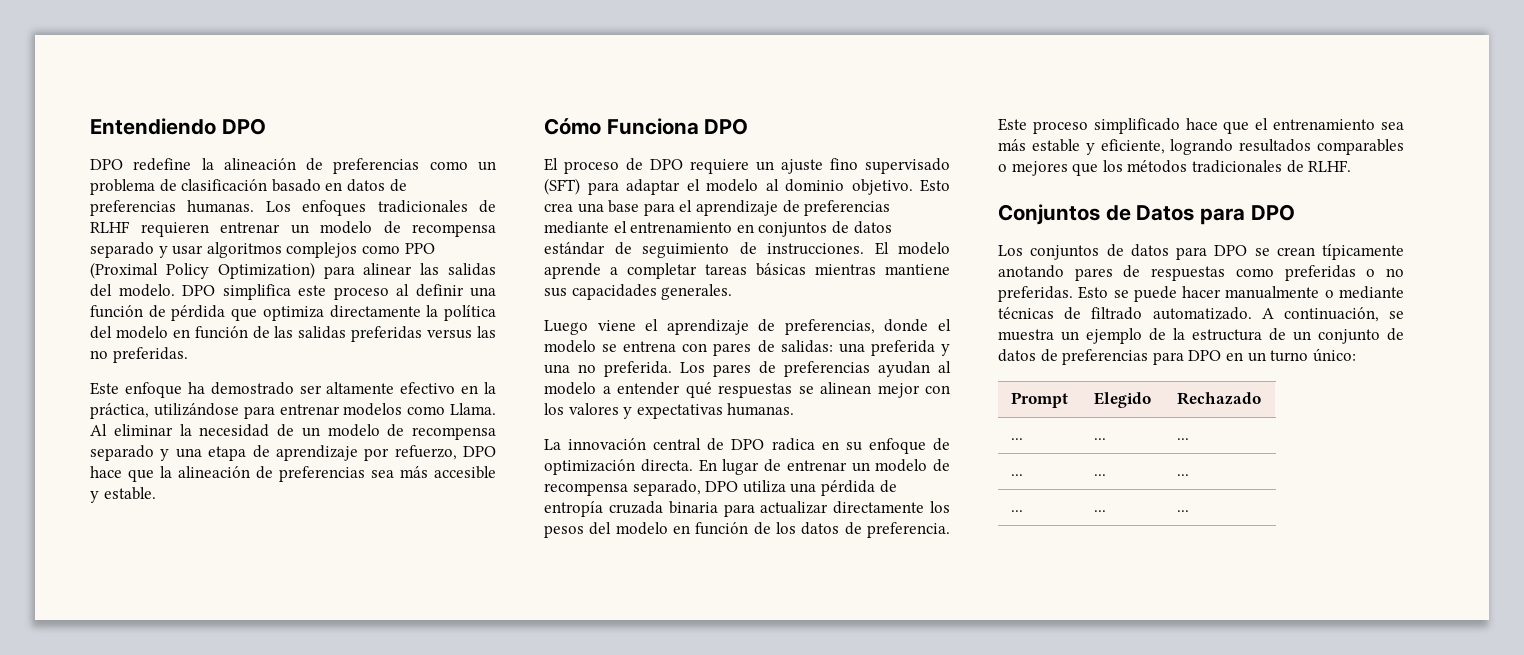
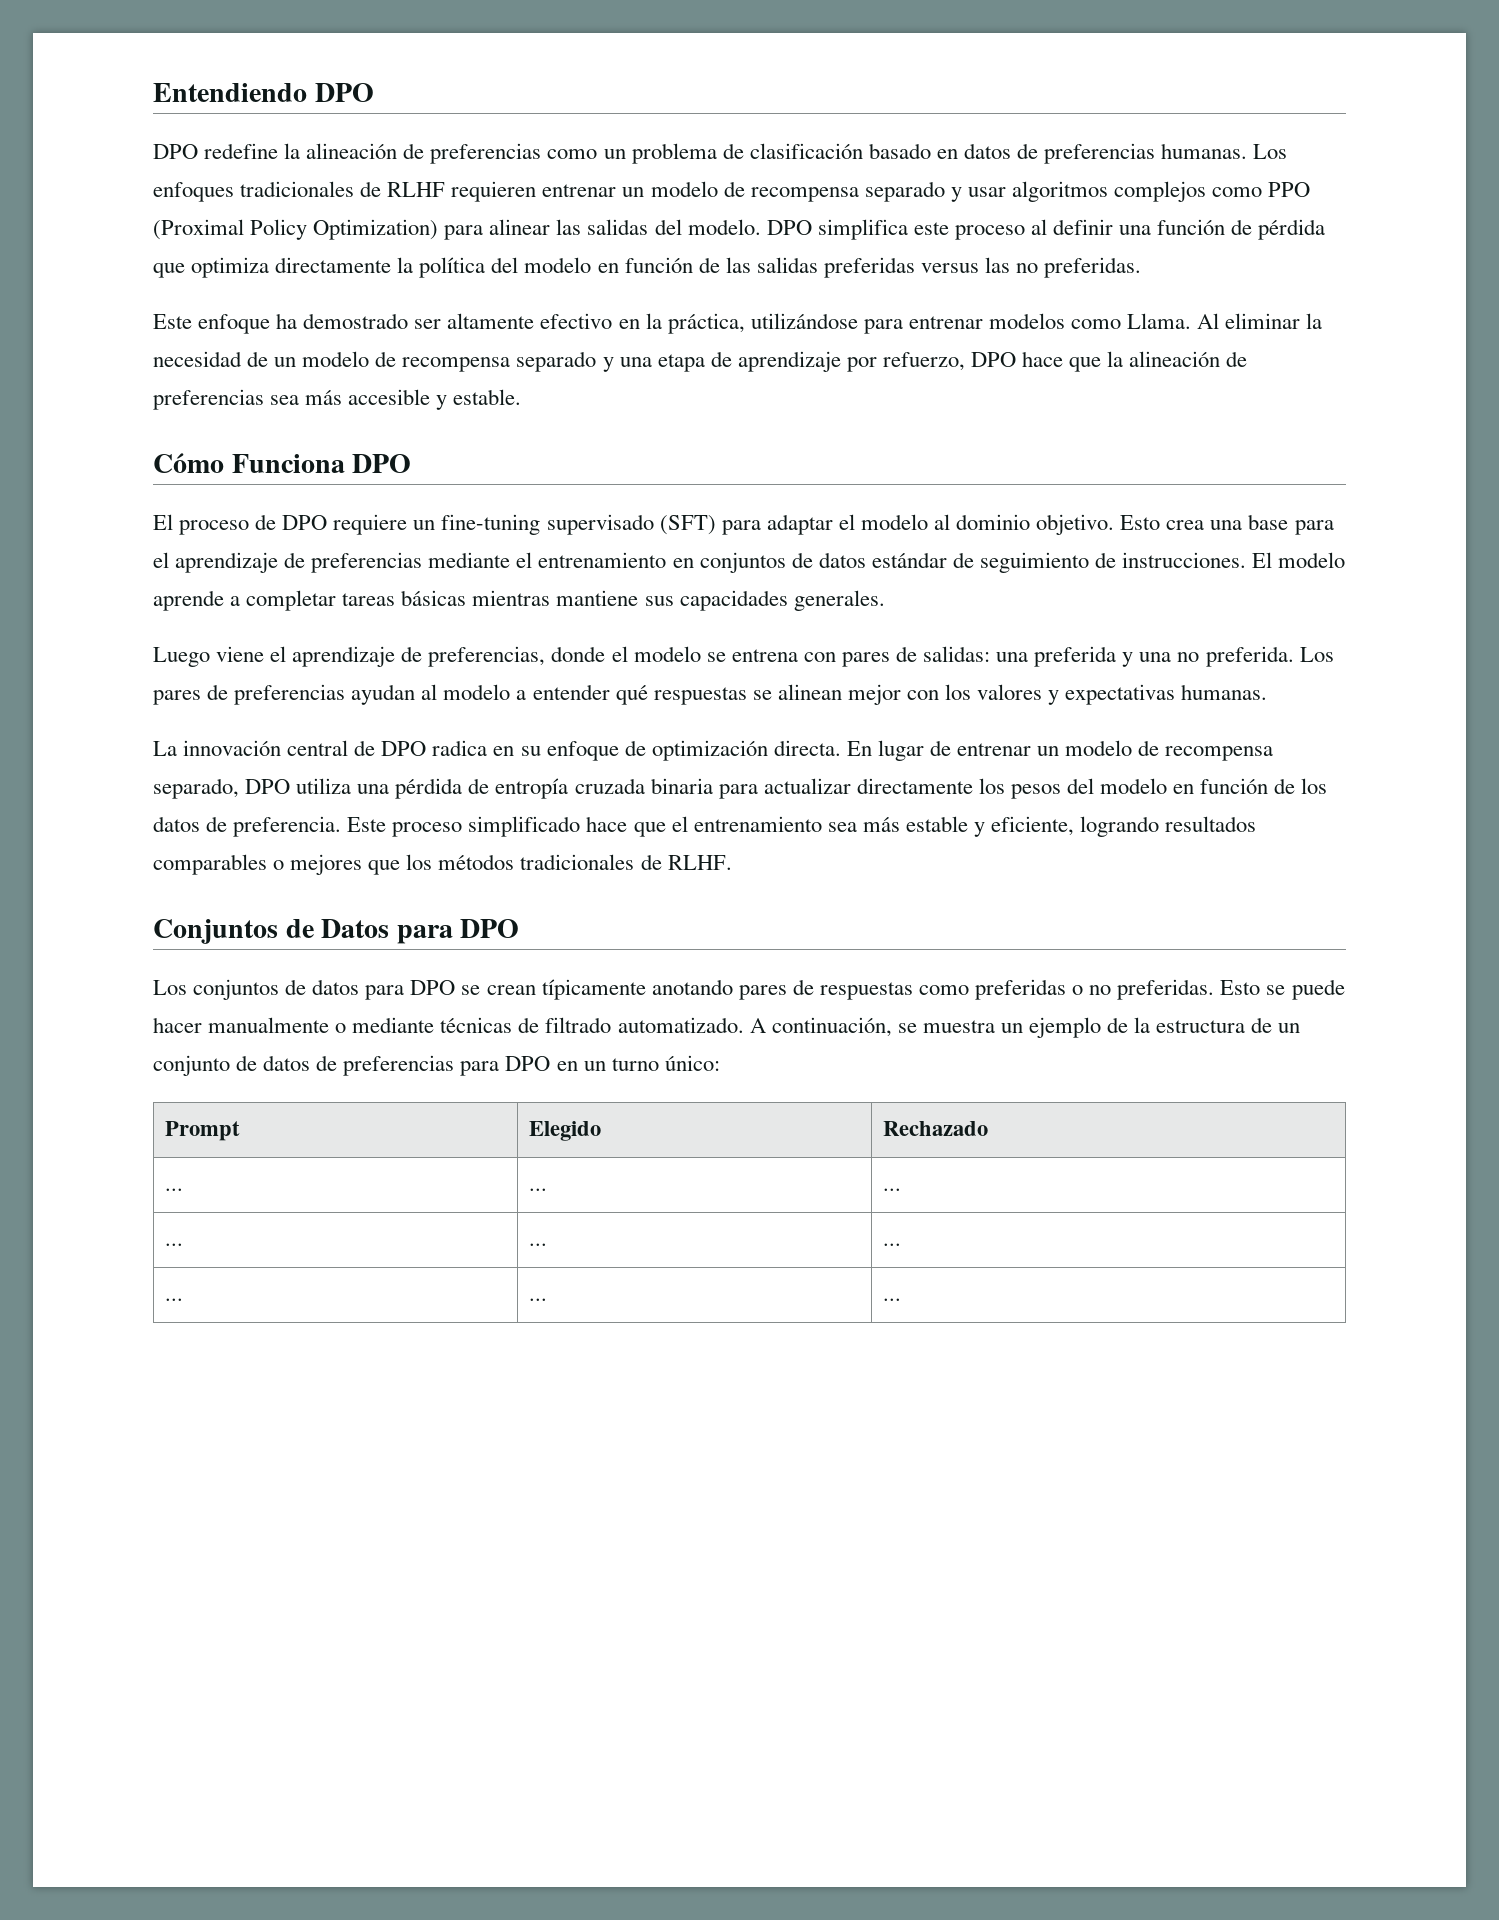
[781,158,858,174] ajuste fino -> [441,514,541,535] fine-tuning

